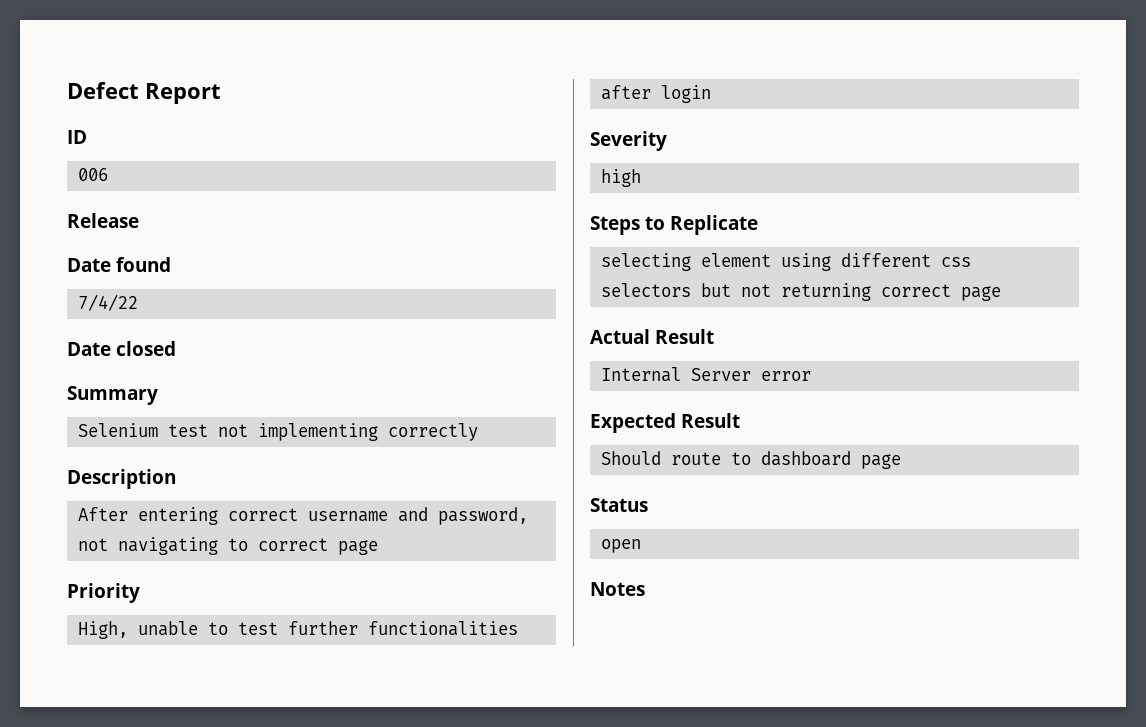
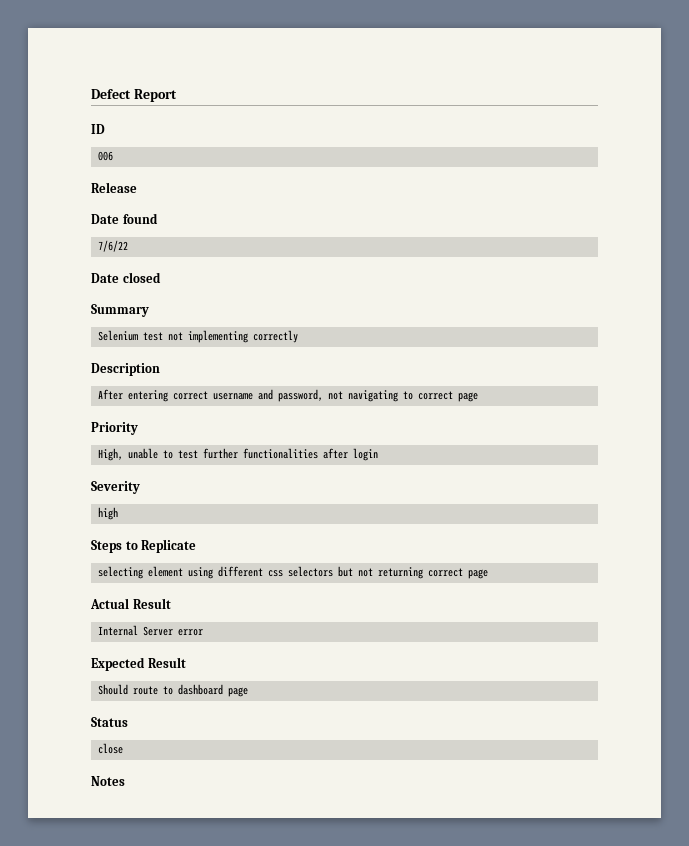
[77,294,138,311] 7/4/22 -> [98,240,129,252] 7/6/22
[600,539,641,553] open -> [98,743,124,754] close

